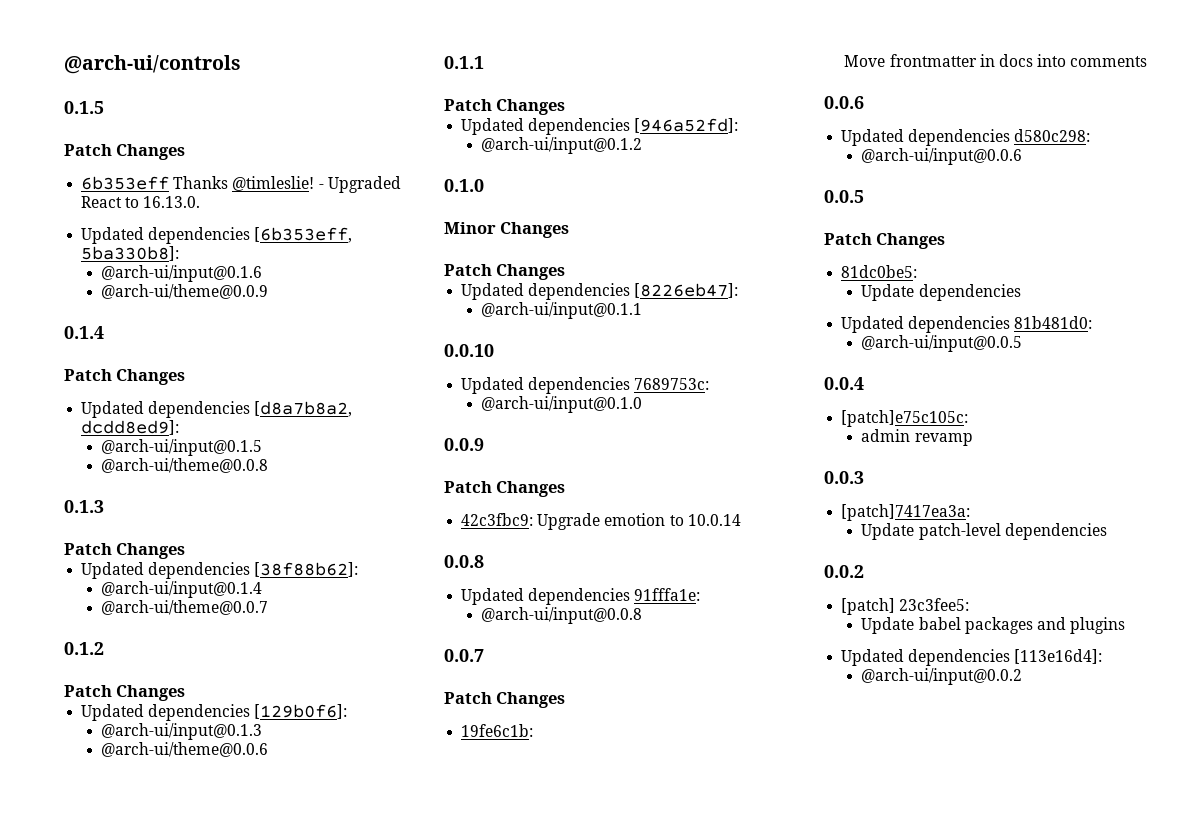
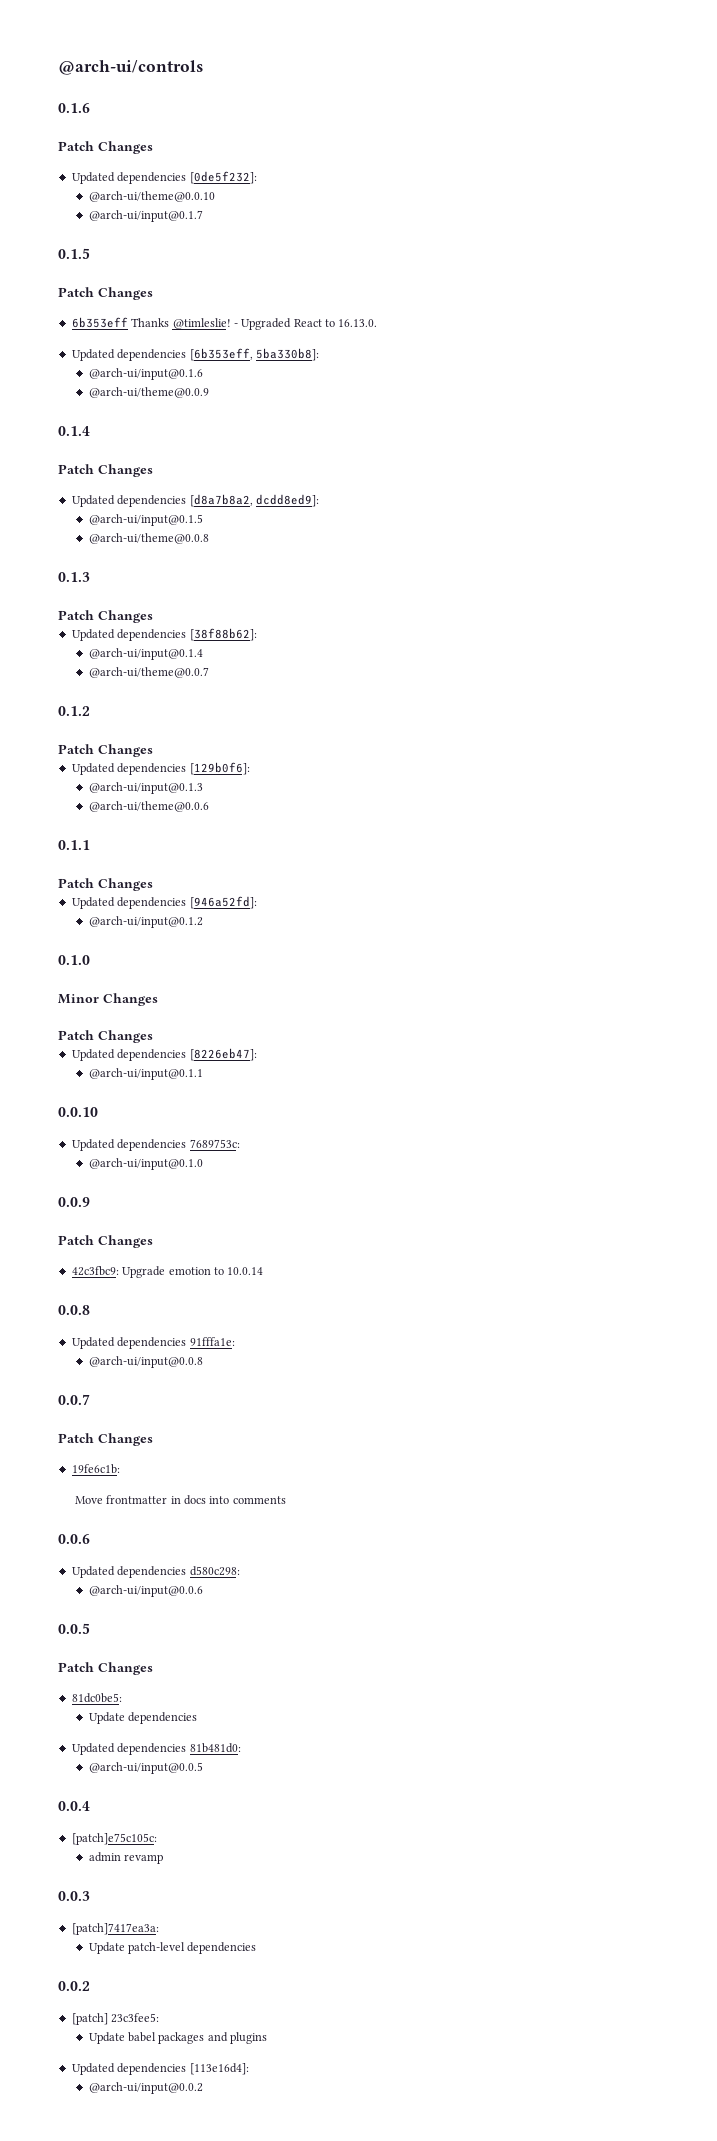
(241, 64) none -> [58,103,90,113] [58,141,153,154] [71,171,257,184] [88,191,215,202] [88,210,203,222] // 0.1.6 // Patch Changes // Updated dependencies [0de5f232]: // @arch-ui/theme@0.0.10 // @arch-ui/input@0.1.7

